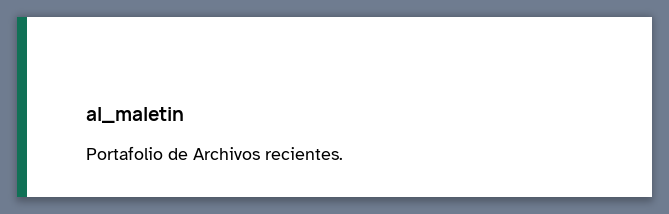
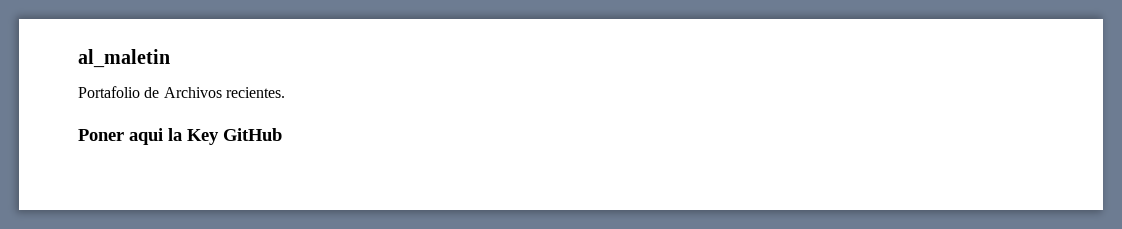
(343, 153) none -> [78,128,282,145] // Poner aqui la Key GitHub

